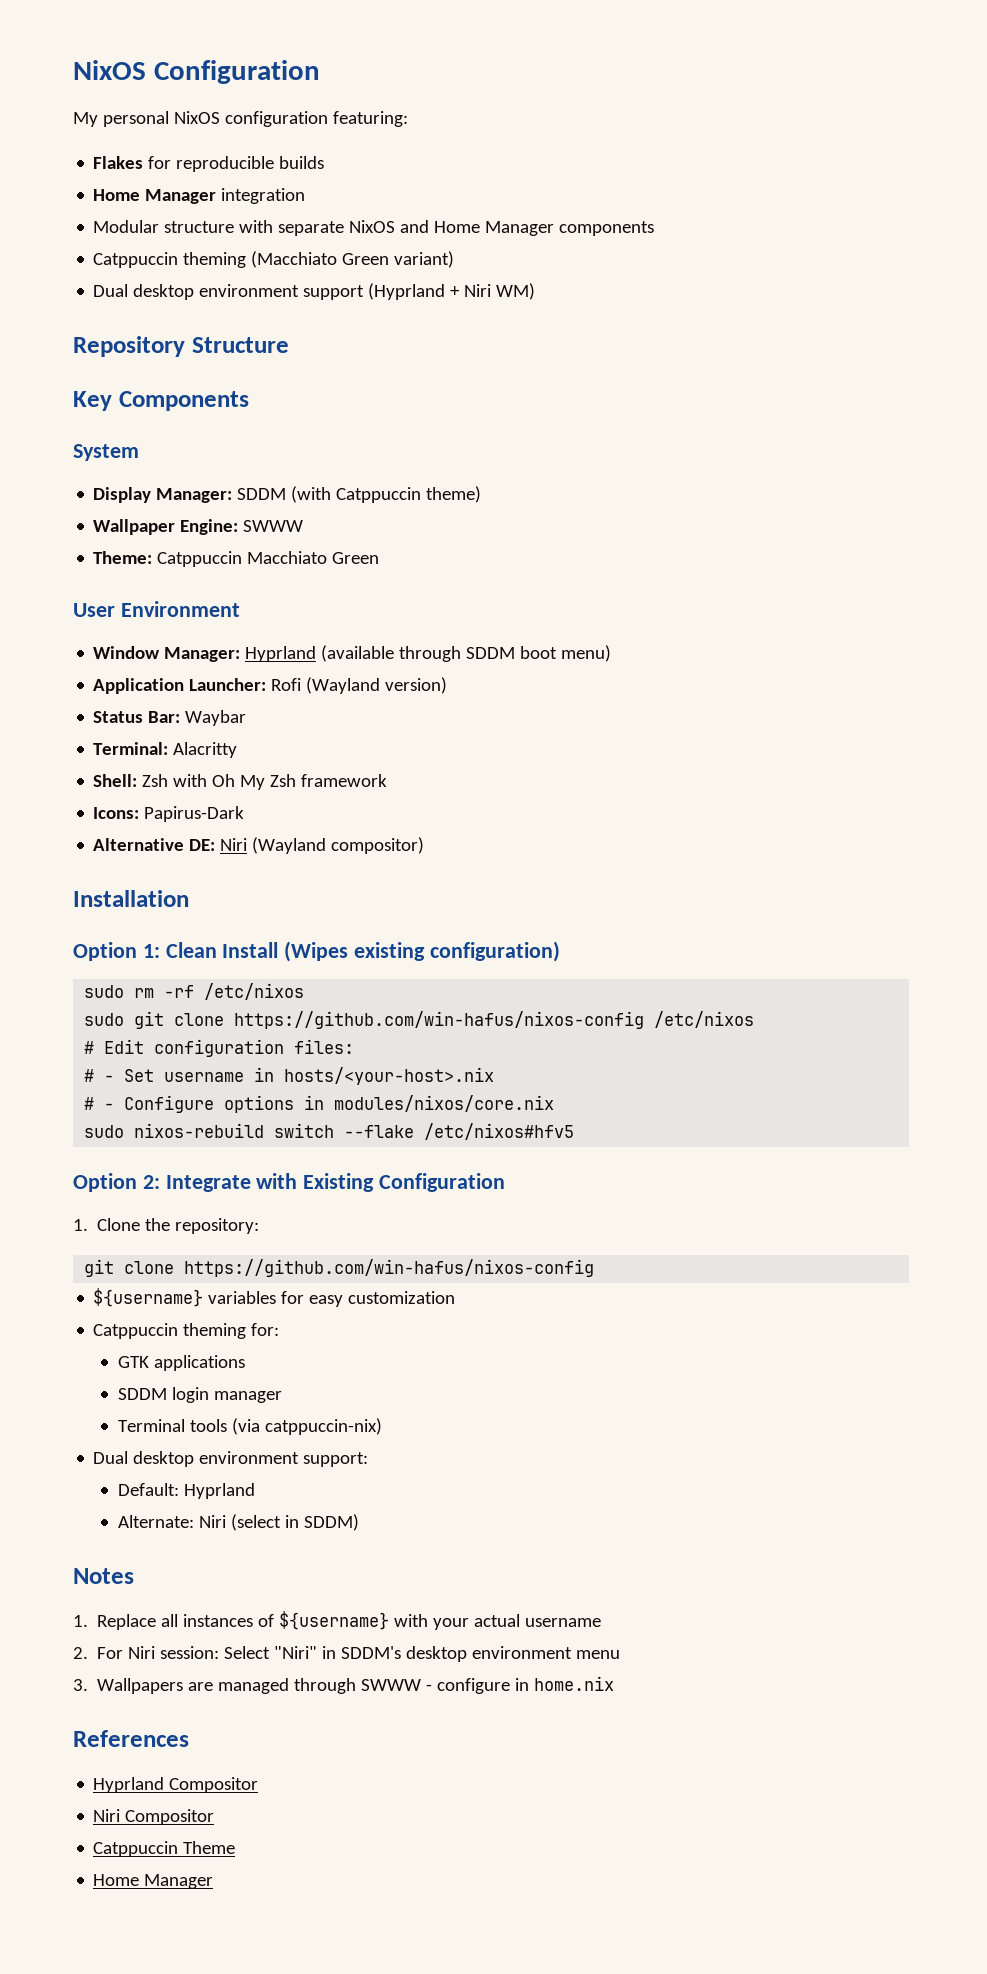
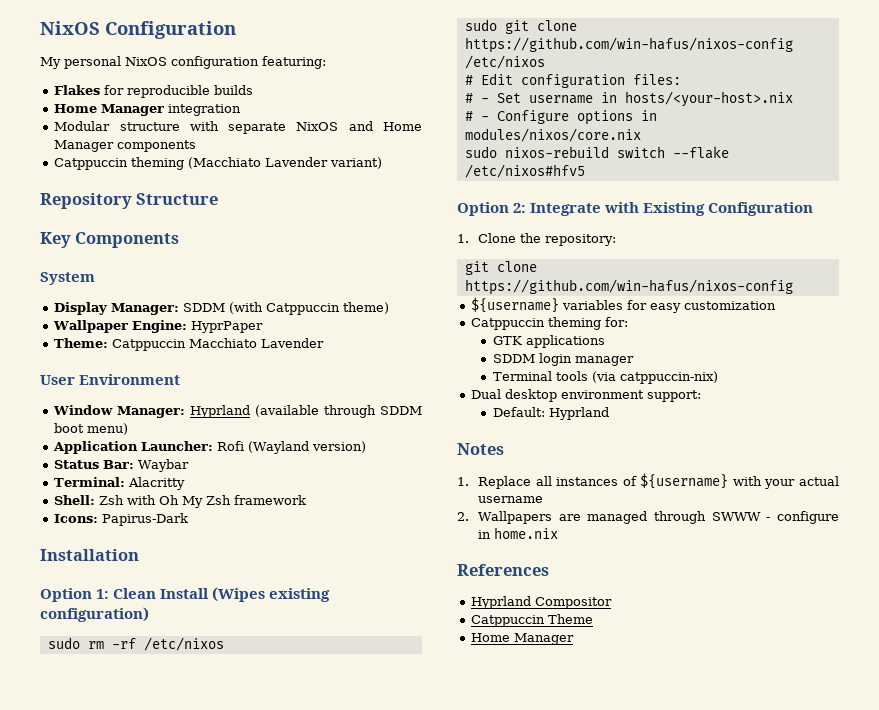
[342,253,390,265] Green -> [265,157,329,167] Lavender
[93,283,536,300] // Dual desktop environment support (Hyprland + Niri WM) -> (383, 163) none
[243,520,304,532] SWWW -> [191,321,264,333] HyprPaper
[332,552,380,564] Green -> [261,338,325,348] Lavender
[93,837,425,854] // Alternative DE: Niri (Wayland compositor) -> (189, 519) none
[117,1514,359,1531] // Alternate: Niri (select in SDDM) -> (609, 413) none
[97,1646,621,1662] [73,1679,88,1691] For Niri session: Select "Niri" in SDDM's desktop environment menu // 3. -> (469, 516) none
[93,1809,215,1825] // Niri Compositor -> (613, 603) none

